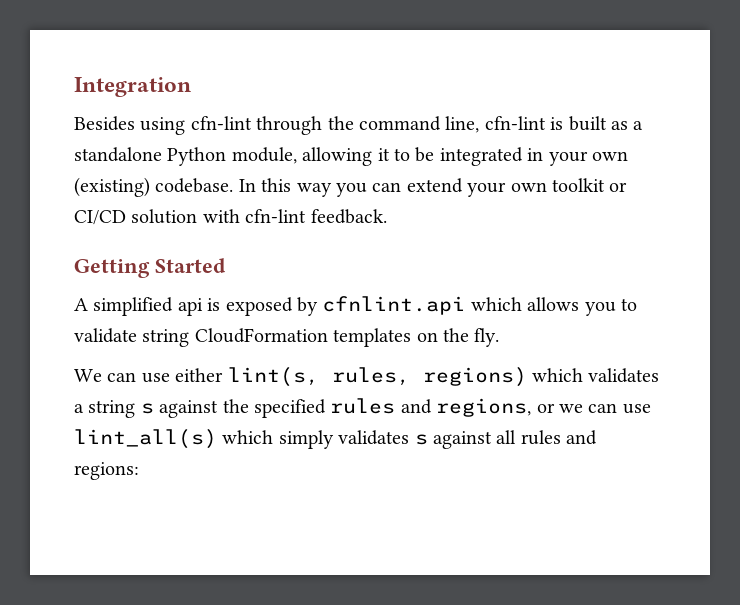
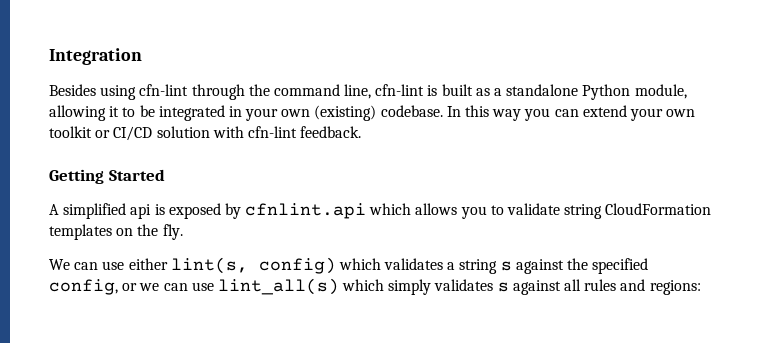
[331,367,527,387] rules, regions) -> [258,257,336,274] config)
[330,398,532,417] rules and regions, -> [49,279,118,295] config,

